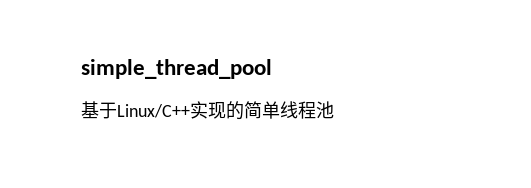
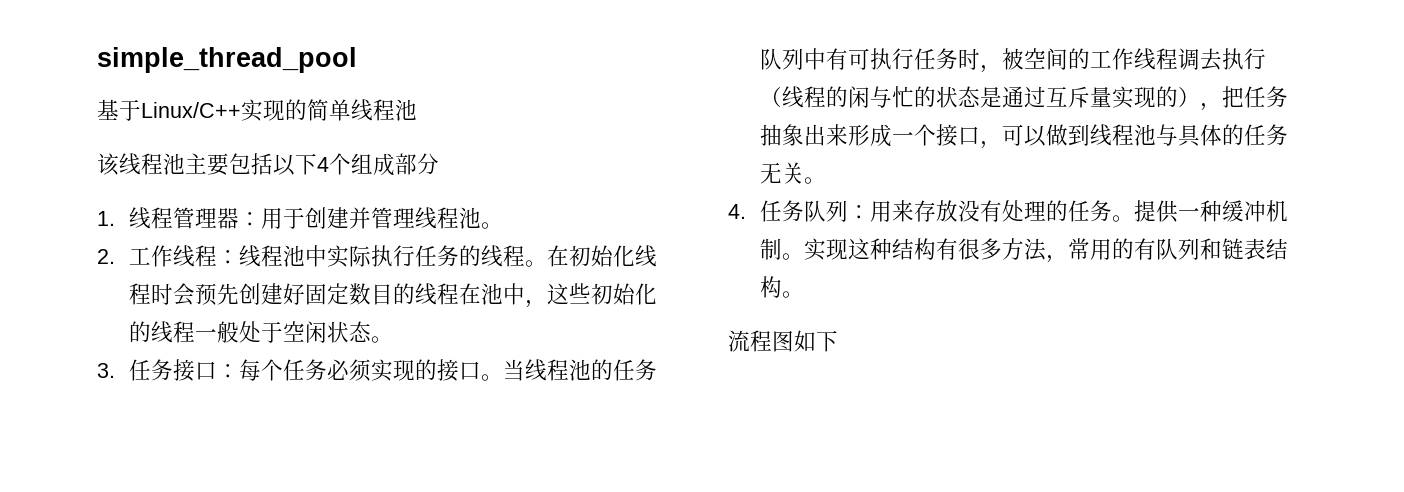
(334, 110) none -> [97,153,439,176] [97,207,503,229] [97,245,657,268] [128,283,657,308] [128,321,393,343] [97,359,657,382] [759,48,1266,73] [759,86,1288,111] [759,124,1288,149] [759,162,826,184] [728,200,1288,223] [759,238,1288,263] [759,276,804,298] [728,330,838,352] // 该线程池主要包括以下4个组成部分 // 1.线程管理器：用于创建并管理线程池。 // 2.工作线程：线程池中实际执行任务的线程。在初始化线程时会预先创建好固定数目的线程在池中，这些初始化的线程一般处于空闲状态。 // 3.任务接口：每个任务必须实现的接口。当线程池的任务队列中有可执行任务时，被空间的工作线程调去执行（线程的闲与忙的状态是通过互斥量实现的），把任务抽象出来形成一个接口，可以做到线程池与具体的任务无关。 // 4.任务队列：用来存放没有处理的任务。提供一种缓冲机制。实现这种结构有很多方法，常用的有队列和链表结构。 // 流程图如下

